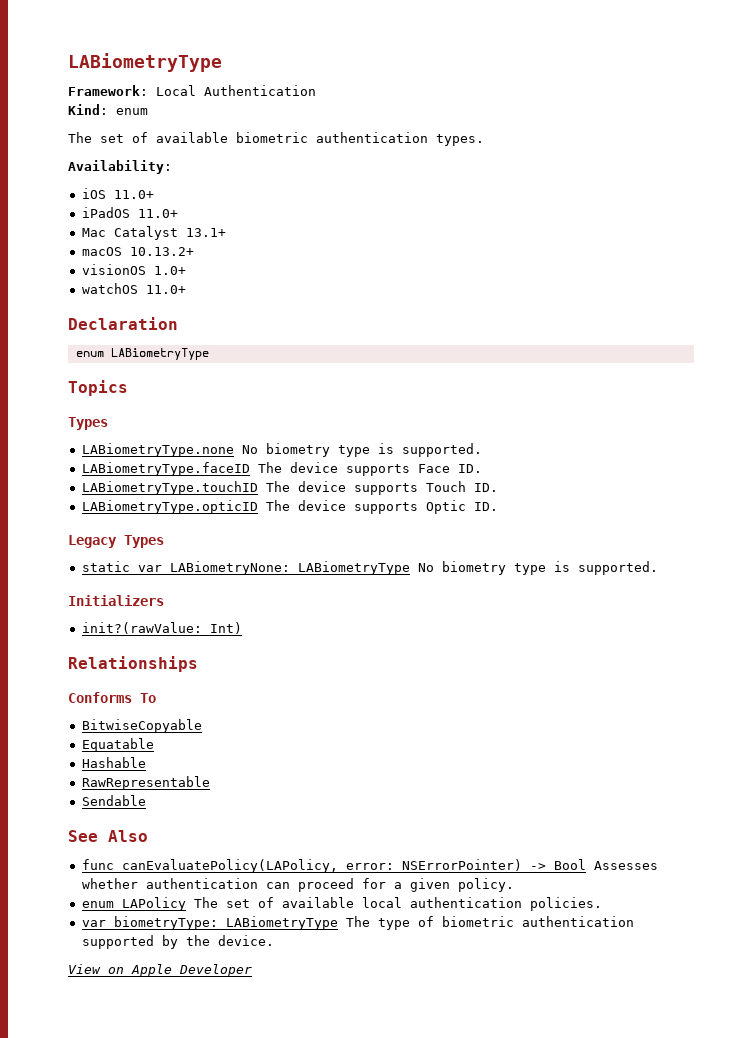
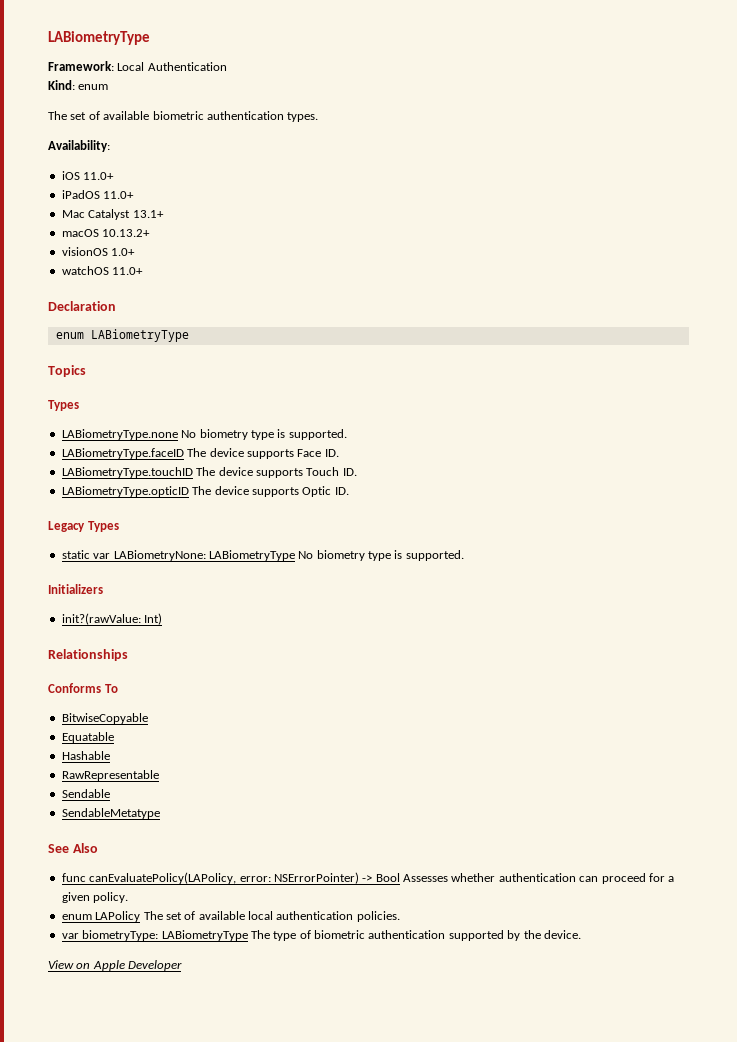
(146, 800) none -> [61,808,160,819] // SendableMetatype

